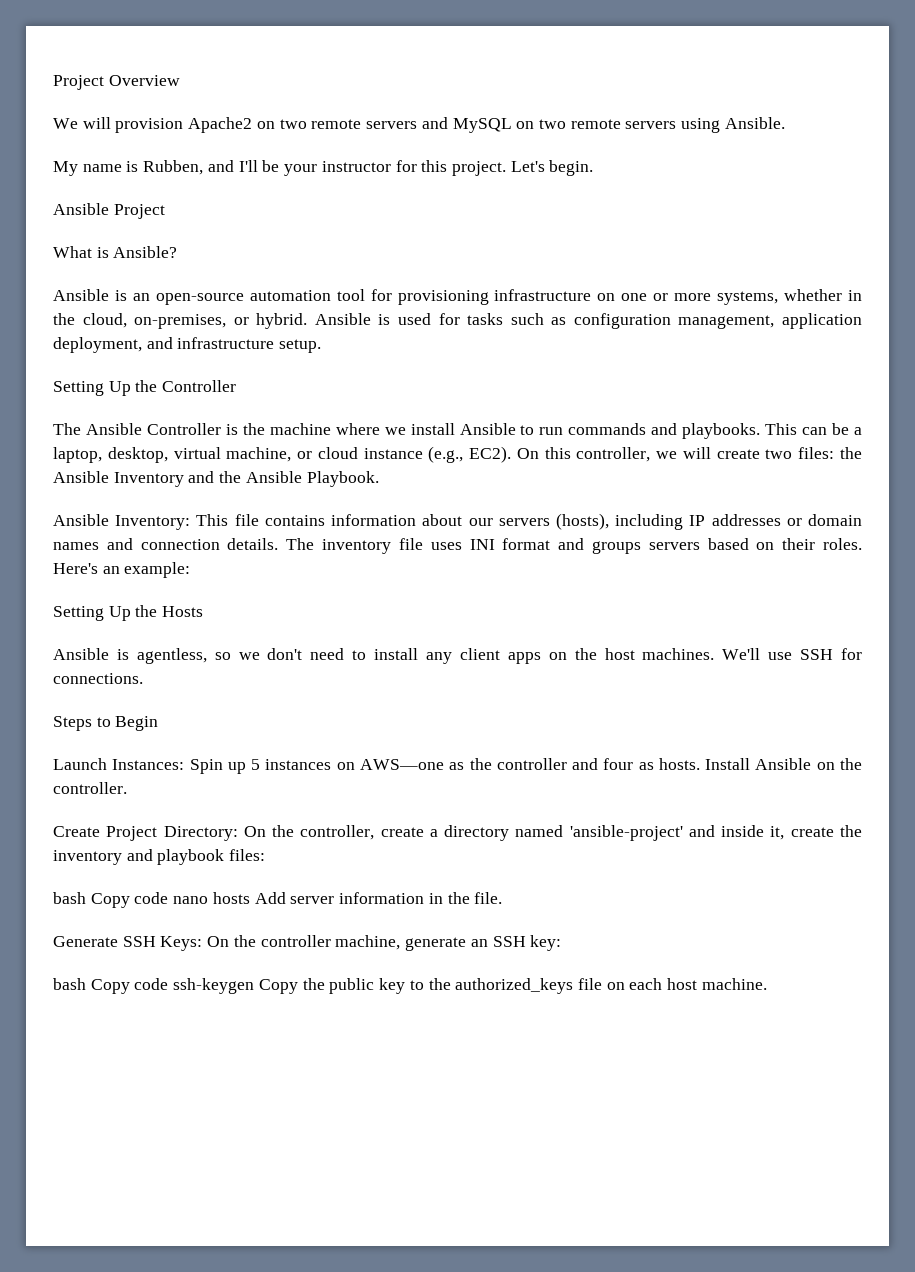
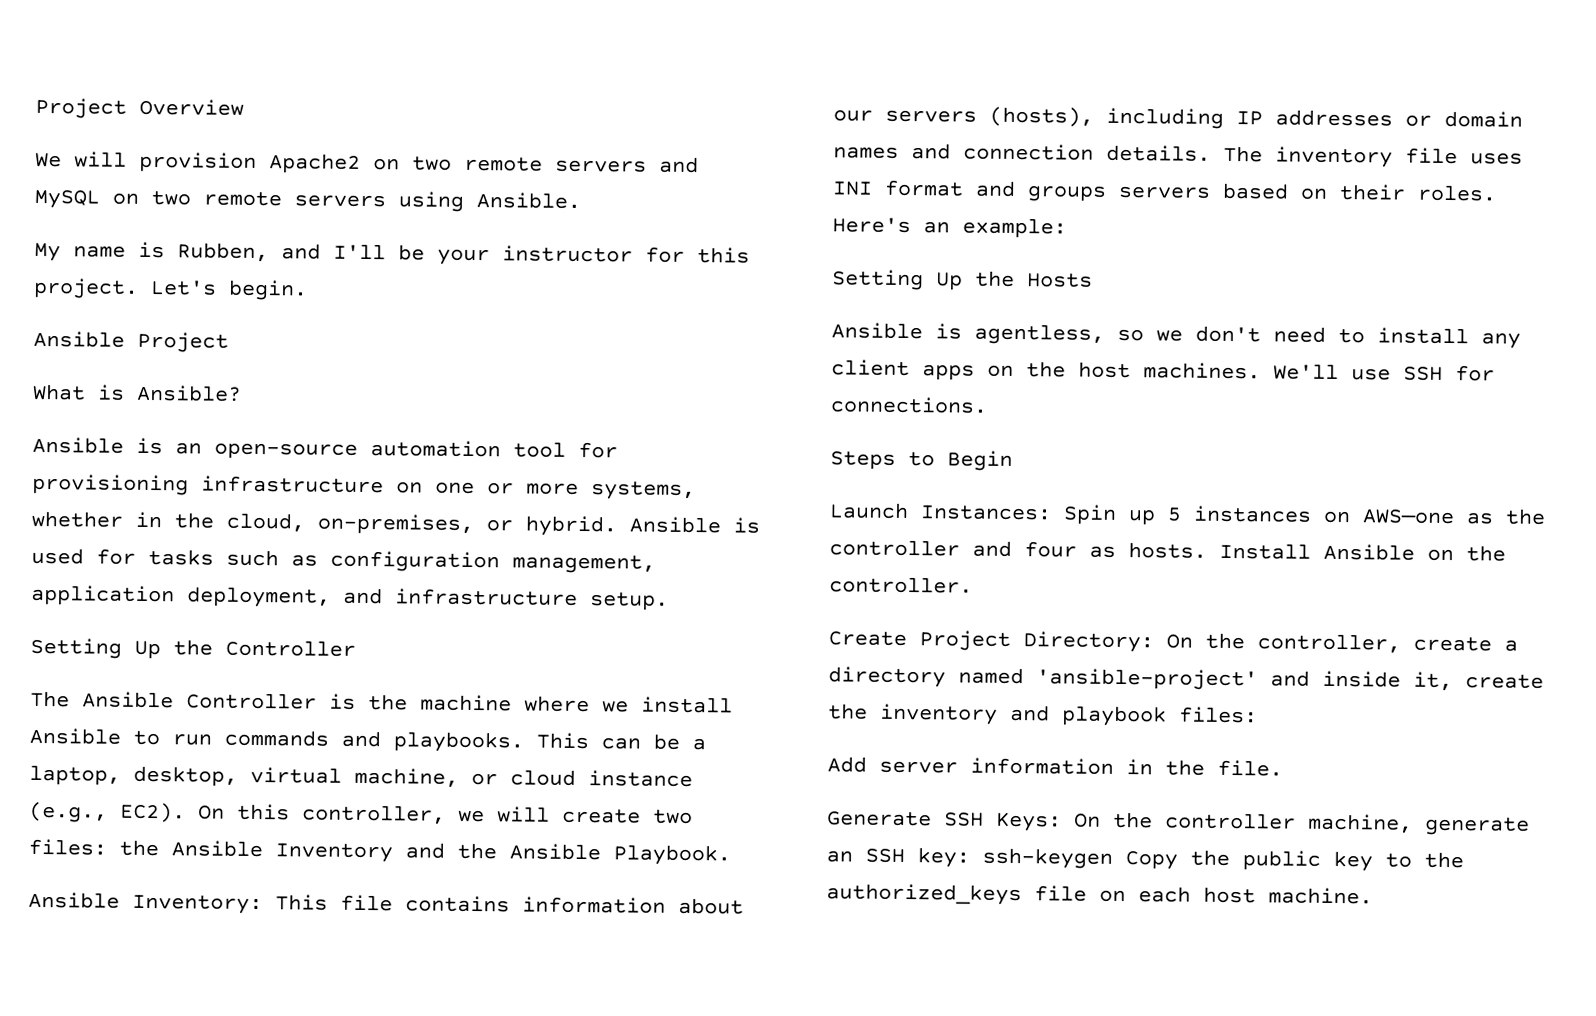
[53,892,250,908] bash Copy code nano hosts -> (1258, 715) none
[53,978,169,994] // bash Copy code -> (970, 857) none

